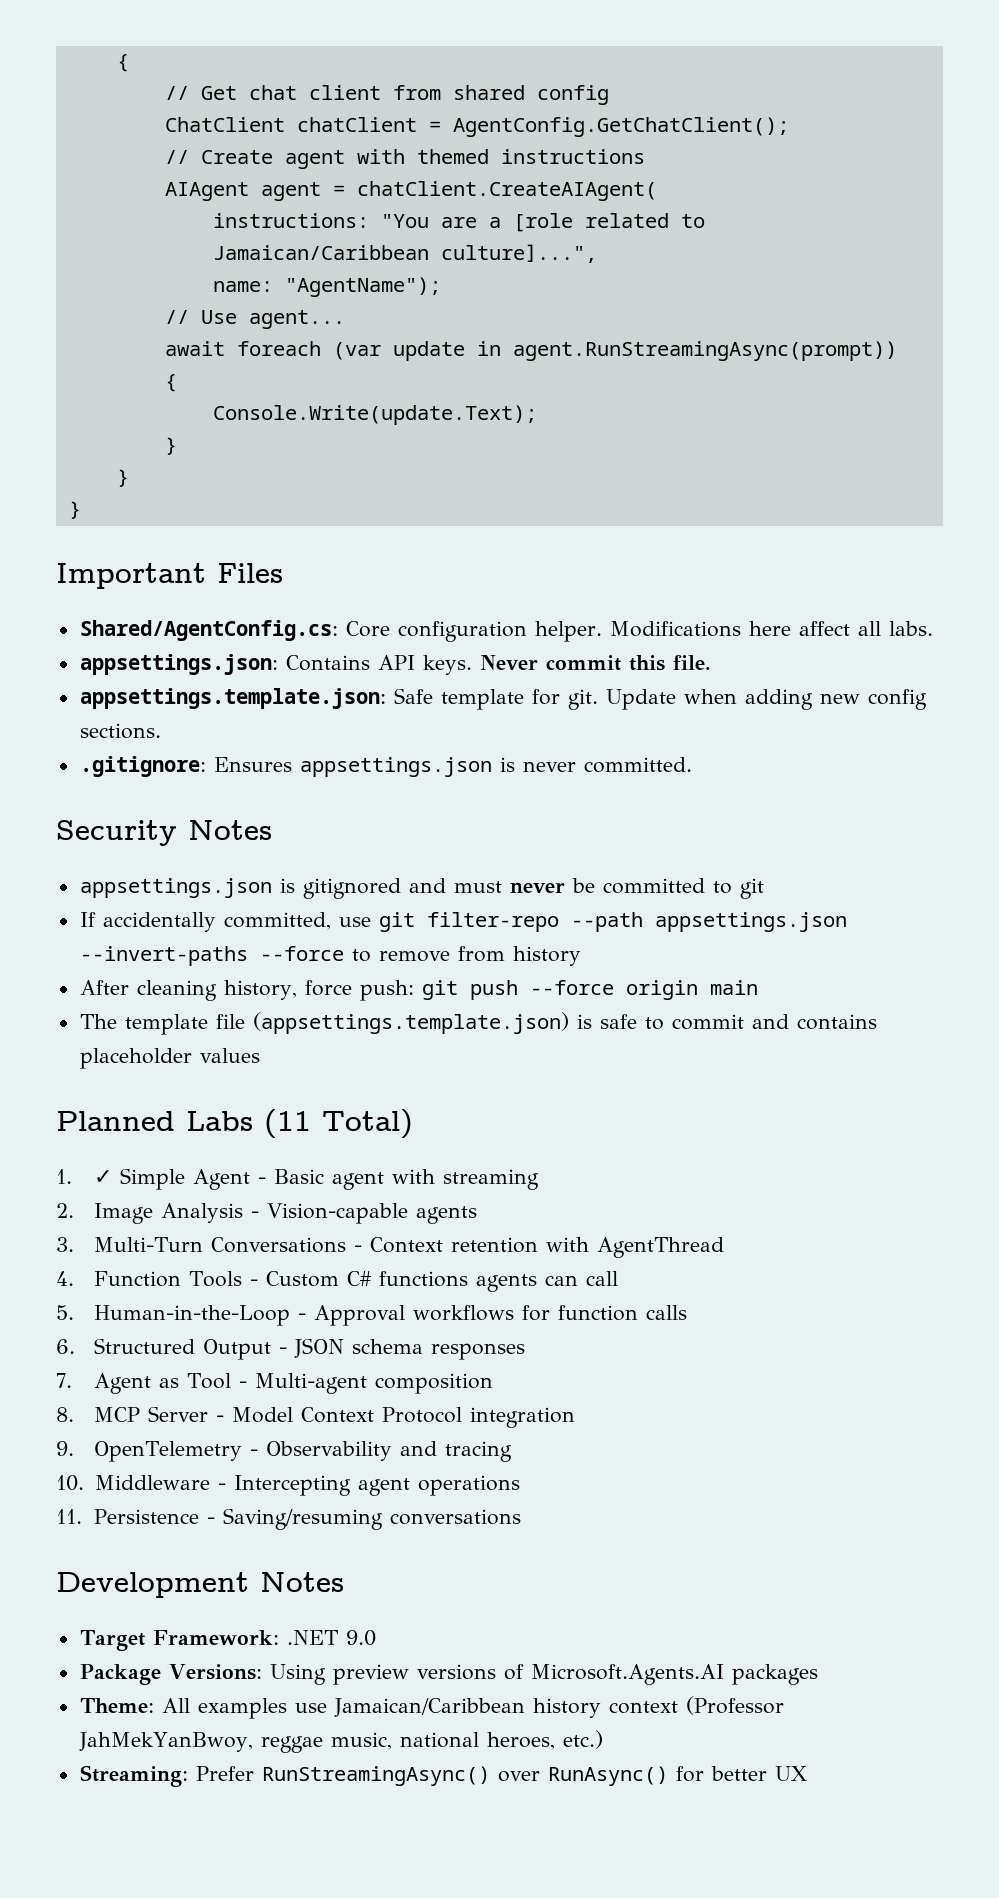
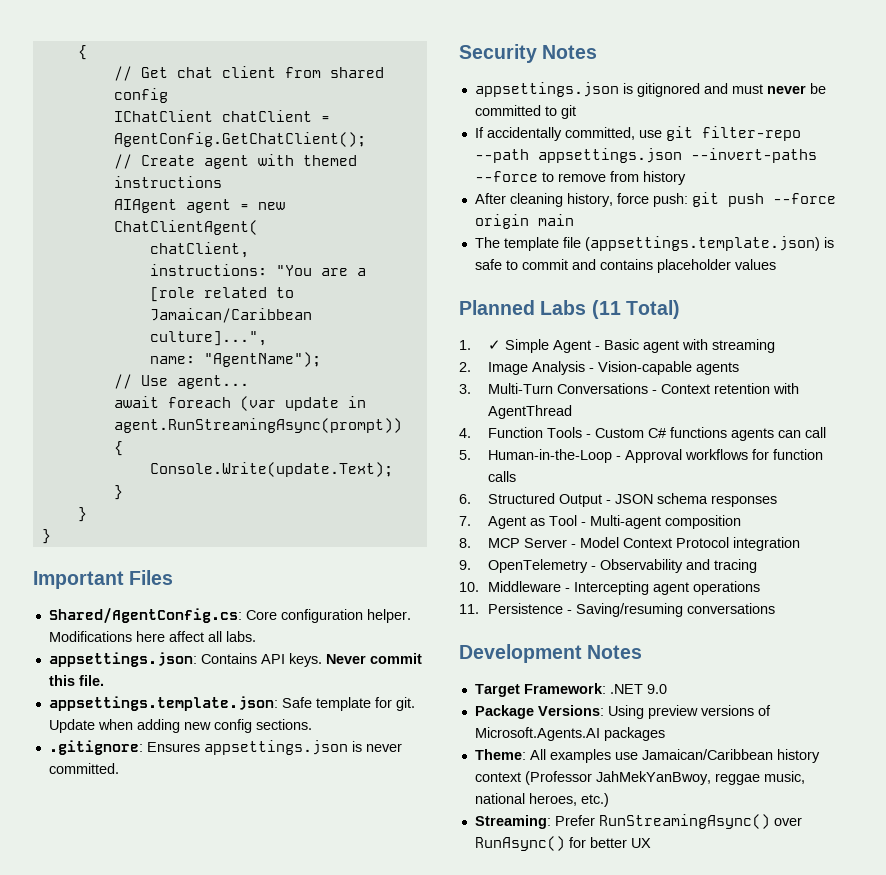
[164,117,285,132] ChatClient -> [113,110,213,122] IChatClient
[356,181,657,201] chatClient.CreateAIAgent( -> [257,202,285,210] [113,220,258,235] [149,242,249,258] new ChatClientAgent( // chatClient,

